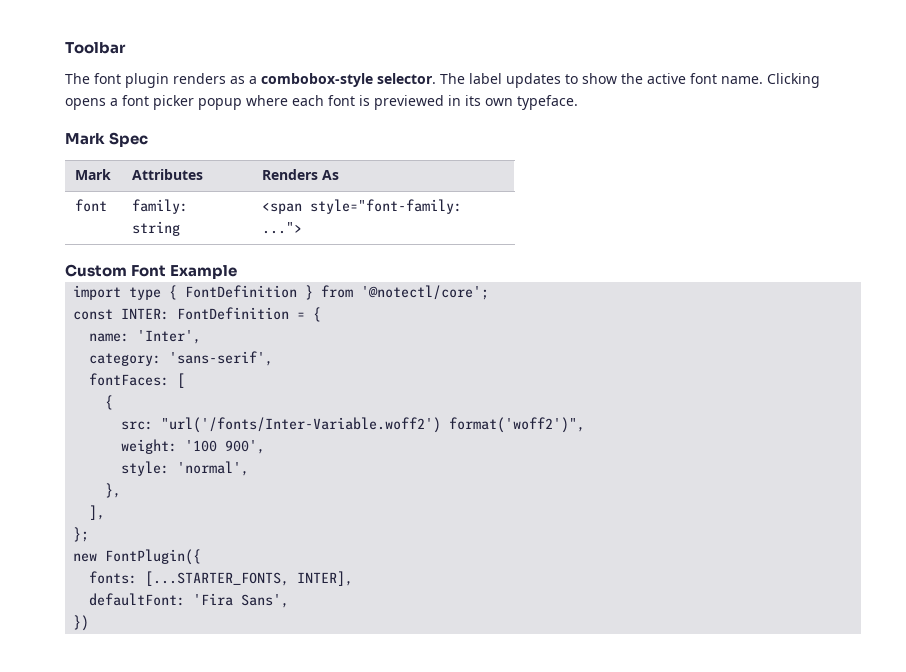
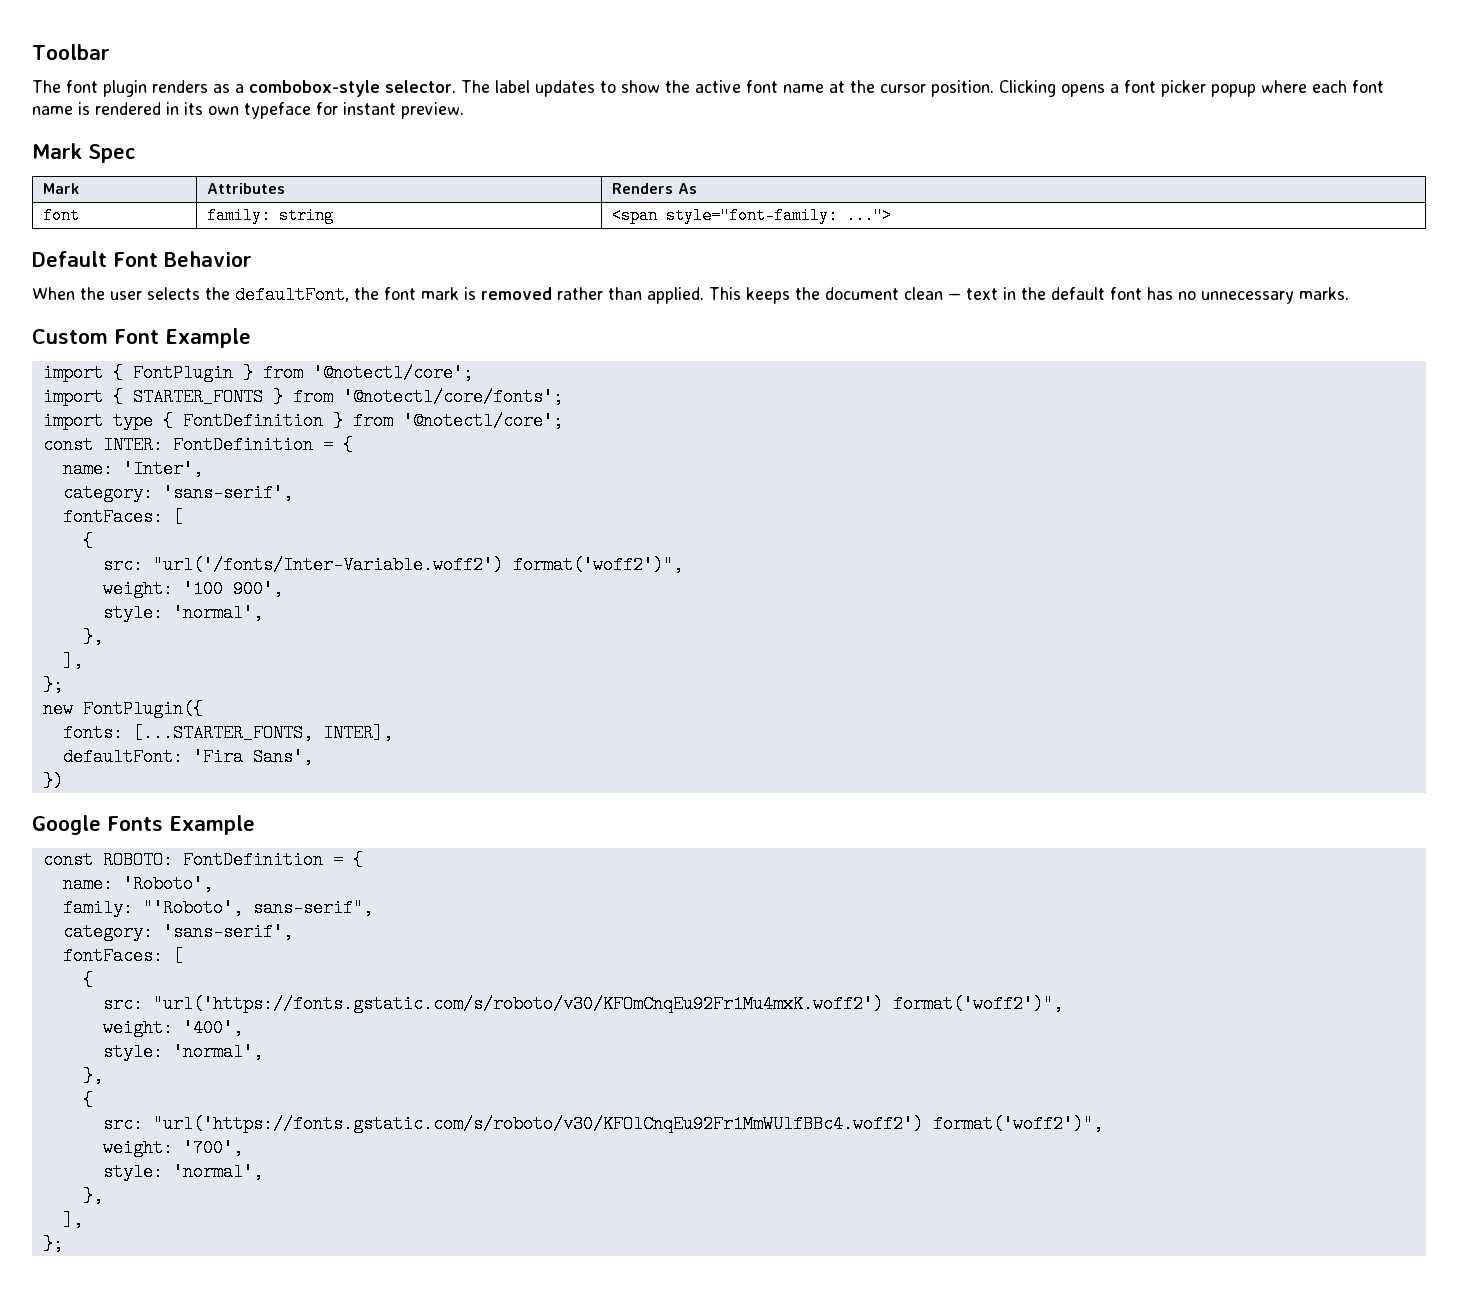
[721,76,763,84] name. -> [783,80,994,97] name at the cursor position.
[359,95,578,110] is previewed in its own typeface. -> [32,102,464,119] name is rendered in its own typeface for instant preview.
[65,264,238,279] Custom Font Example -> [32,251,252,267] [32,286,1349,304] [32,328,251,348] [42,364,473,382] [42,388,563,406] Default Font Behavior // When the user selects the defaultFont, the font mark is removed rather than applied. This keeps the document clean — text in the default font has no unnecessary marks. // Custom Font Example // import { FontPlugin } from '@notectl/core'; // import { STARTER_FONTS } from '@notectl/core/fonts';
(90, 623) none -> [32,815,255,835] [42,851,363,869] [62,875,213,893] [62,899,373,917] [62,923,293,941] [62,947,183,965] [82,971,93,989] [102,995,1063,1013] [102,1019,243,1037] [102,1043,263,1061] [82,1067,103,1085] [82,1091,93,1109] [102,1115,1103,1133] [102,1139,243,1157] [102,1163,263,1181] [82,1187,103,1205] [62,1211,83,1229] [42,1235,63,1253] // Google Fonts Example // const ROBOTO: FontDefinition = { // name: 'Roboto', // family: "'Roboto', sans-serif", // category: 'sans-serif', // fontFaces: [ // { // src: "url('https://fonts.gstatic.com/s/roboto/v30/KFOmCnqEu92Fr1Mu4mxK.woff2') format('woff2')", // weight: '400', // style: 'normal', // }, // { // src: "url('https://fonts.gstatic.com/s/roboto/v30/KFOlCnqEu92Fr1MmWUlfBBc4.woff2') format('woff2')", // weight: '700', // style: 'normal', // }, // ], // };

